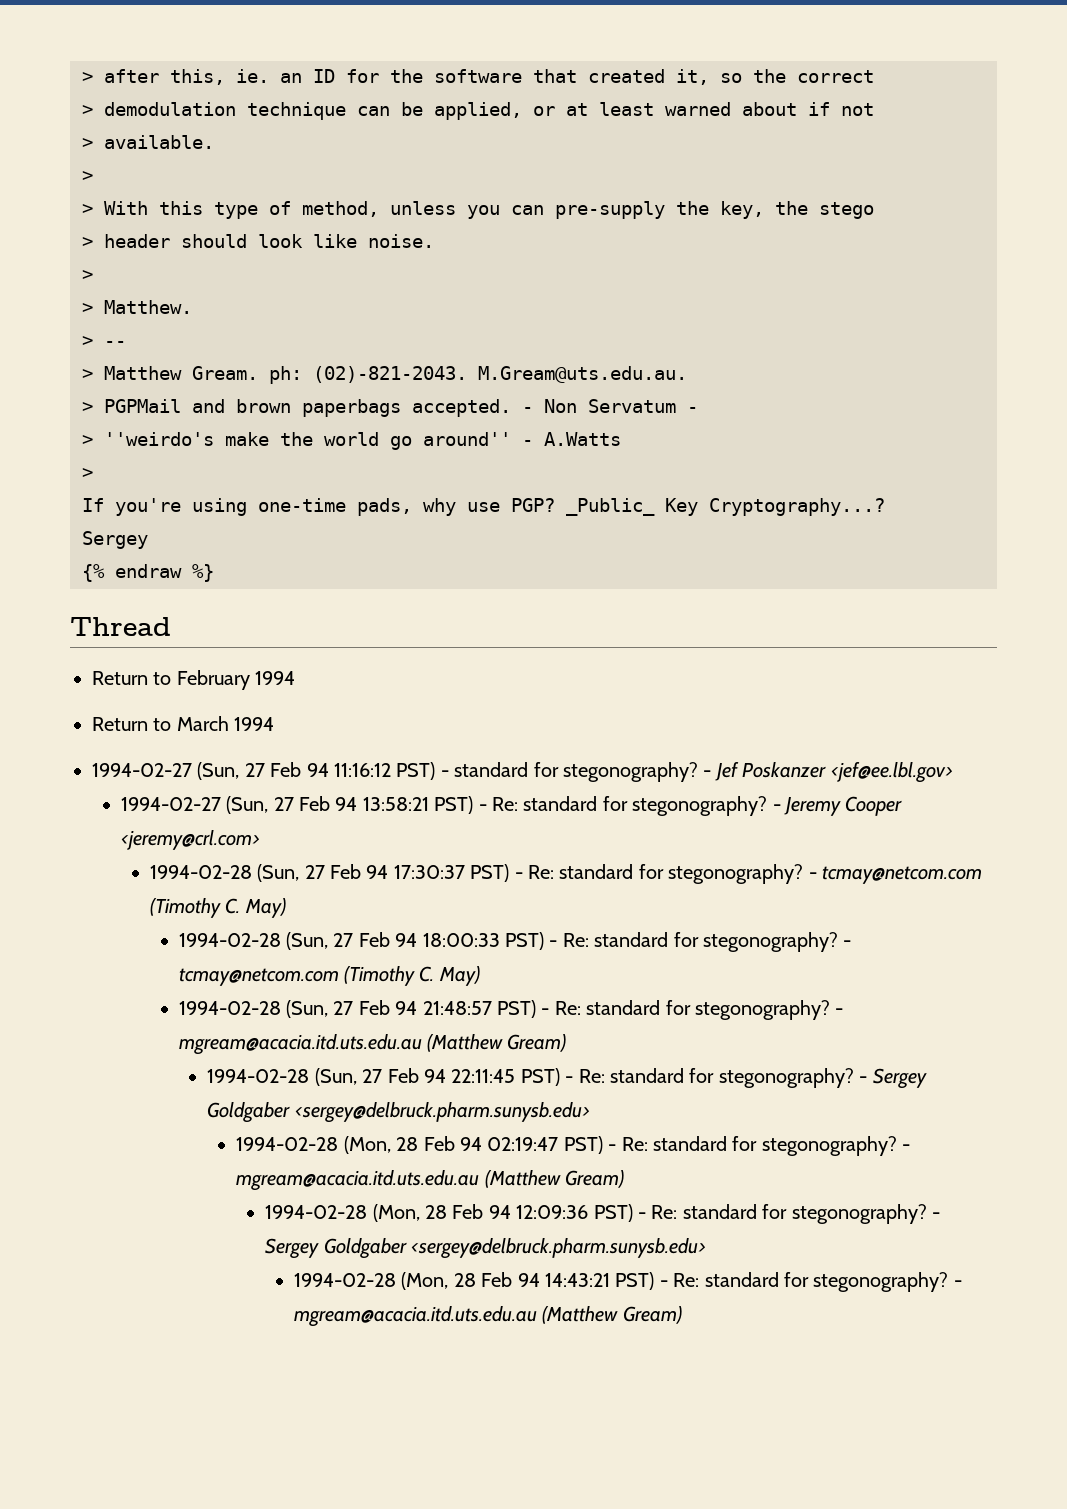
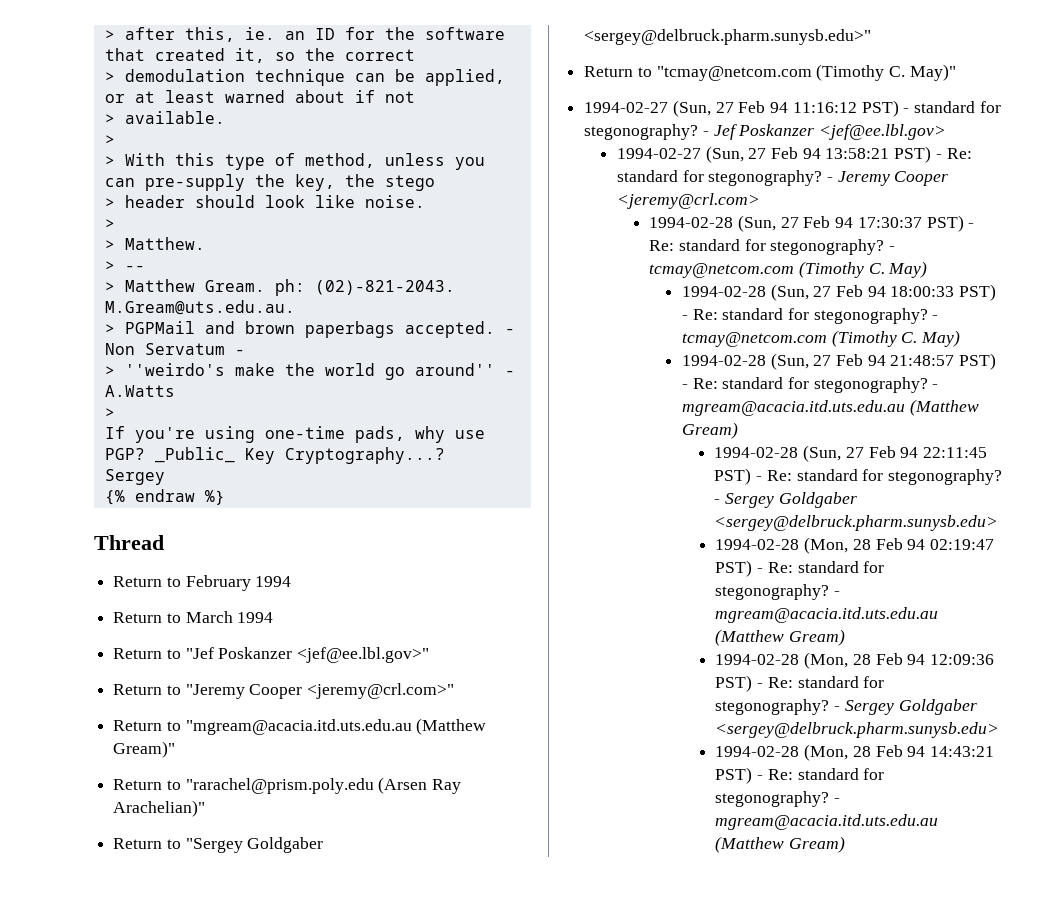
(275, 724) none -> [113,647,430,663] [113,683,455,699] [113,718,487,735] [113,741,176,758] [113,777,462,794] [113,800,206,817] [113,837,324,853] [584,29,872,45] [584,64,956,81] // Return to "Jef Poskanzer <jef@ee.lbl.gov>" // Return to "Jeremy Cooper <jeremy@crl.com>" // Return to "mgream@acacia.itd.uts.edu.au (Matthew Gream)" // Return to "rarachel@prism.poly.edu (Arsen Ray Arachelian)" // Return to "Sergey Goldgaber <sergey@delbruck.pharm.sunysb.edu>" // Return to "tcmay@netcom.com (Timothy C. May)"

